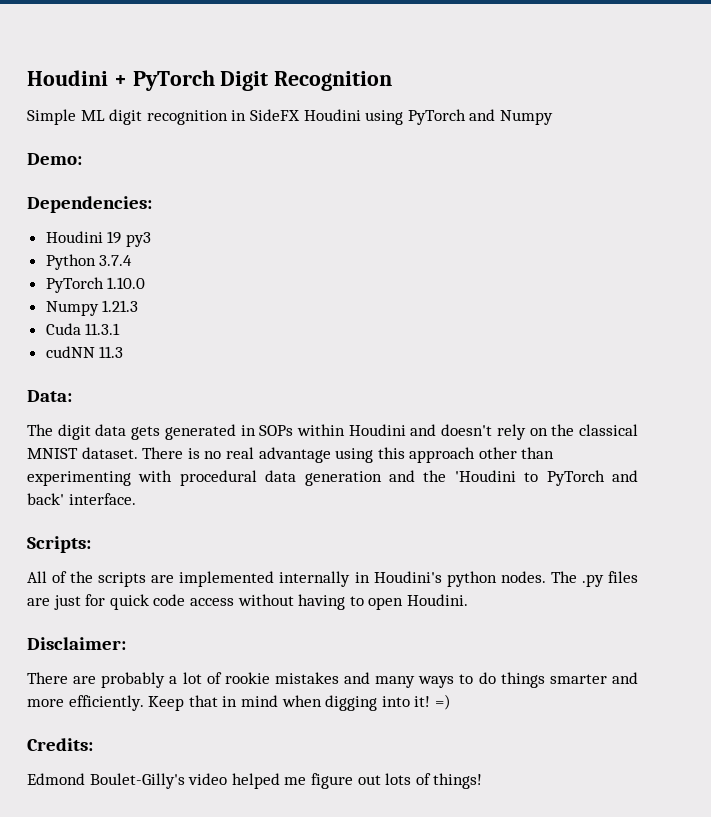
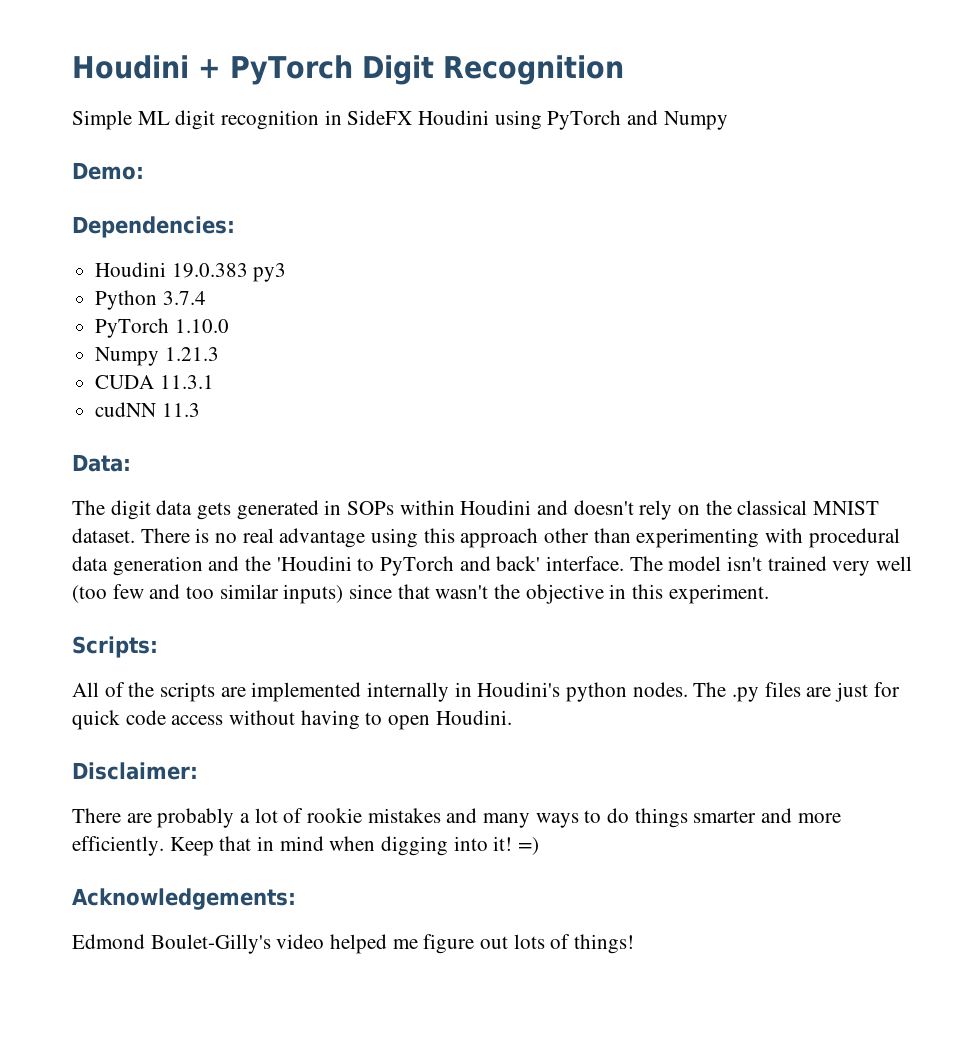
[107,231,122,244] 19 -> [171,263,248,278] 19.0.383
[45,323,81,335] Cuda -> [95,375,155,389] CUDA
(136, 499) none -> [629,556,913,576] [72,584,769,604] The model isn't trained very well (too few and too similar inputs) since that wasn't the objective in this experiment.
[27,738,93,751] Credits: -> [72,888,296,910] Acknowledgements:

